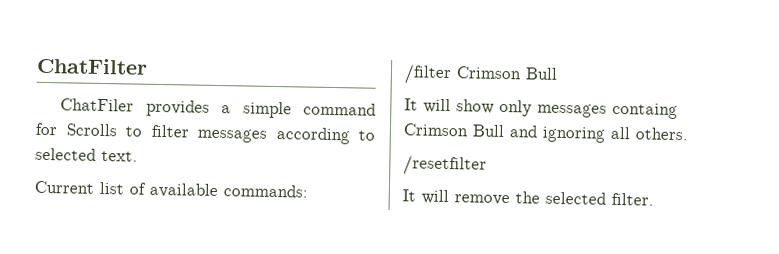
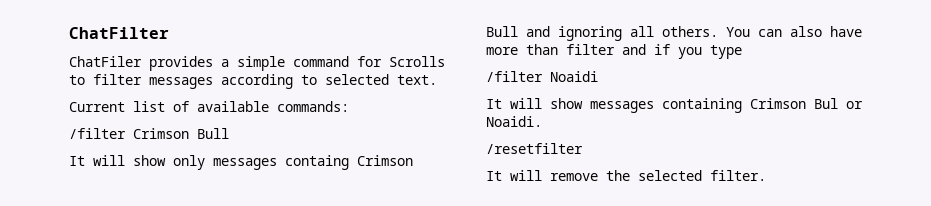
(689, 134) none -> [726,26,862,37] [486,44,742,59] [486,71,598,82] [486,98,863,113] [486,116,542,127] You can also have more than filter and if you type // /filter Noaidi // It will show messages containing Crimson Bul or Noaidi.

